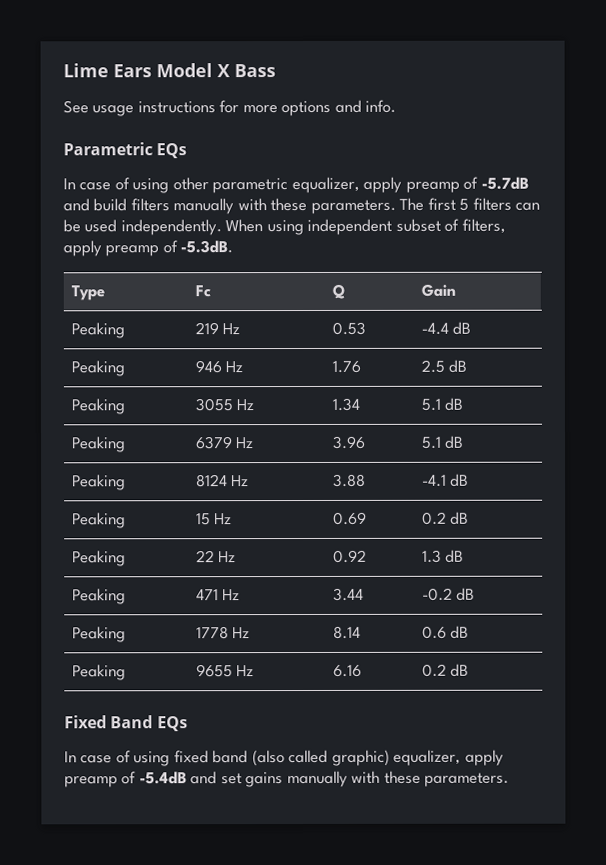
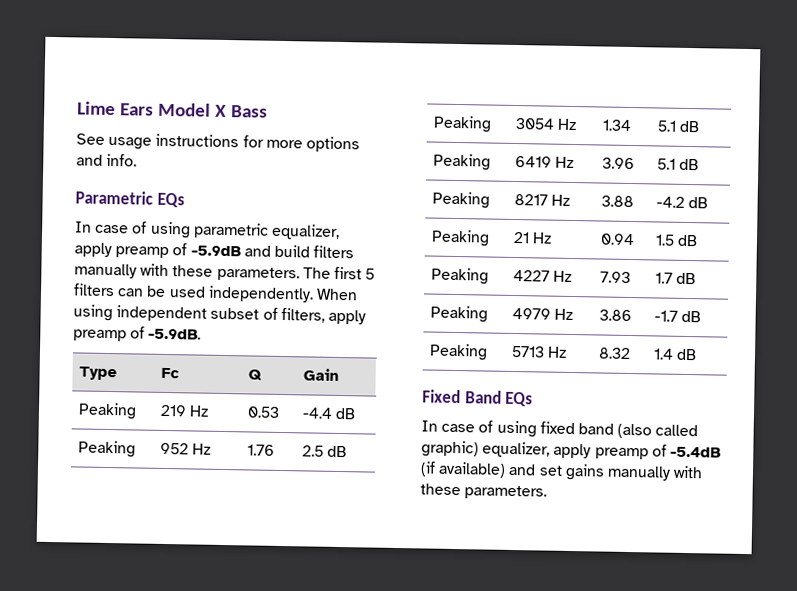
[172,177,209,191] other -> (191, 230) none
[480,176,529,190] -5.7dB -> [190,245,241,257] -5.9dB
[180,240,234,254] -5.3dB. -> [148,328,202,340] -5.9dB.
[194,360,222,374] 946 -> [159,442,189,455] 952
[194,398,233,412] 3055 -> [514,117,555,130] 3054
[195,436,233,450] 6379 -> [514,155,552,168] 6419
[195,474,228,488] 8124 -> [513,193,548,206] 8217
[421,473,470,487] [71,512,126,529] [195,513,233,526] [332,511,367,525] [421,511,470,525] [71,550,126,567] [195,550,237,563] [332,549,367,563] [421,549,465,563] [71,588,126,605] [195,589,241,601] [332,587,364,601] [421,587,476,601] [71,626,126,643] [195,626,251,640] [332,625,361,639] [421,625,470,639] [71,664,126,681] [195,664,255,678] [332,664,362,677] [421,663,447,677] -4.1 dB // Peaking | 15 Hz | 0.69 | 0.2 dB // Peaking | 22 Hz | 0.92 | 1.3 dB // Peaking | 471 Hz | 3.44 | -0.2 dB // Peaking | 1778 Hz | 8.14 | 0.6 dB // Peaking | 9655 Hz | 6.16 | 0.2 -> [655,196,709,209] [430,229,490,247] [512,231,553,244] [599,233,635,246] [654,234,699,247] [430,267,489,285] [512,269,573,283] [599,271,631,284] [654,272,697,285] [429,305,488,323] [511,307,574,321] [598,309,632,322] [653,310,702,323] [428,343,488,361] [510,345,568,358] [597,347,631,360] [652,348,674,360] -4.2 dB // Peaking | 21 Hz | 0.94 | 1.5 dB // Peaking | 4227 Hz | 7.93 | 1.7 dB // Peaking | 4979 Hz | 3.86 | -1.7 dB // Peaking | 5713 Hz | 8.32 | 1.4
(187, 778) none -> [420,461,507,478] (if available)

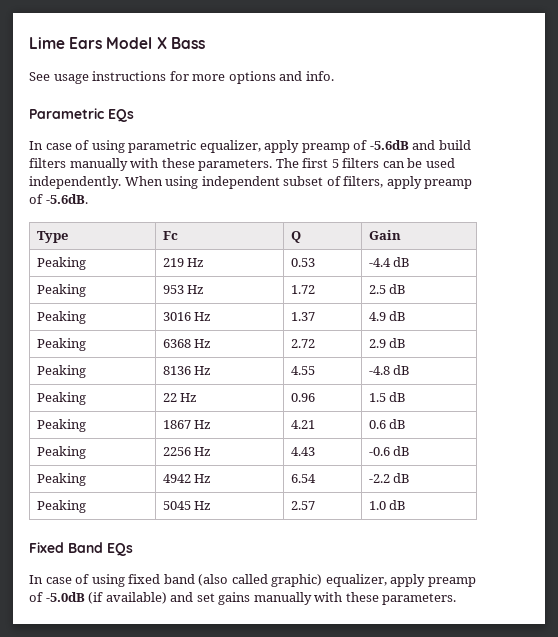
[190,245,241,257] -5.9dB -> [369,140,409,150] -5.6dB
[148,328,202,340] -5.9dB. -> [45,194,88,204] -5.6dB.
[159,442,212,455] [246,444,275,456] 952 Hz | 1.76 -> [162,285,205,294] [290,285,315,294] 953 Hz | 1.72
[514,117,578,131] [601,119,632,131] [656,120,701,133] [432,153,491,171] [514,155,575,169] [601,157,635,170] [656,158,700,171] [431,191,490,209] [513,193,571,206] [600,195,634,208] [655,196,709,209] [430,229,490,247] [512,231,553,244] [599,233,635,246] 3054 Hz | 1.34 | 5.1 dB // Peaking | 6419 Hz | 3.96 | 5.1 dB // Peaking | 8217 Hz | 3.88 | -4.2 dB // Peaking | 21 Hz | 0.94 -> [162,312,212,321] [290,312,315,321] [368,311,407,321] [36,338,86,351] [162,339,212,348] [290,339,315,348] [368,338,407,348] [36,365,86,378] [162,366,212,375] [290,366,315,375] [368,365,411,375] [36,392,86,405] [162,393,198,402] [290,393,315,402] 3016 Hz | 1.37 | 4.9 dB // Peaking | 6368 Hz | 2.72 | 2.9 dB // Peaking | 8136 Hz | 4.55 | -4.8 dB // Peaking | 22 Hz | 0.96
[512,269,573,283] [599,271,631,284] [654,272,697,285] [429,305,488,323] [511,307,574,321] [598,309,632,322] [653,310,702,323] [428,343,488,361] [510,345,568,358] [597,347,631,360] [652,348,674,360] 4227 Hz | 7.93 | 1.7 dB // Peaking | 4979 Hz | 3.86 | -1.7 dB // Peaking | 5713 Hz | 8.32 | 1.4 -> [162,420,212,429] [290,420,315,429] [368,419,407,429] [36,446,86,459] [162,447,212,456] [290,447,315,456] [368,446,411,456] [36,473,86,486] [162,474,212,483] [290,474,316,483] [368,473,411,483] [36,500,86,513] [162,501,212,510] [290,501,315,510] [368,501,386,510] 1867 Hz | 4.21 | 0.6 dB // Peaking | 2256 Hz | 4.43 | -0.6 dB // Peaking | 4942 Hz | 6.54 | -2.2 dB // Peaking | 5045 Hz | 2.57 | 1.0
[669,446,721,458] -5.4dB -> [45,592,85,602] -5.0dB

